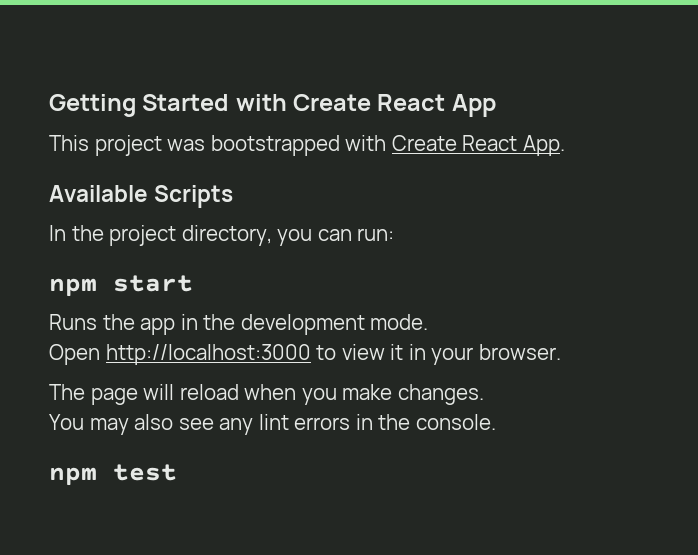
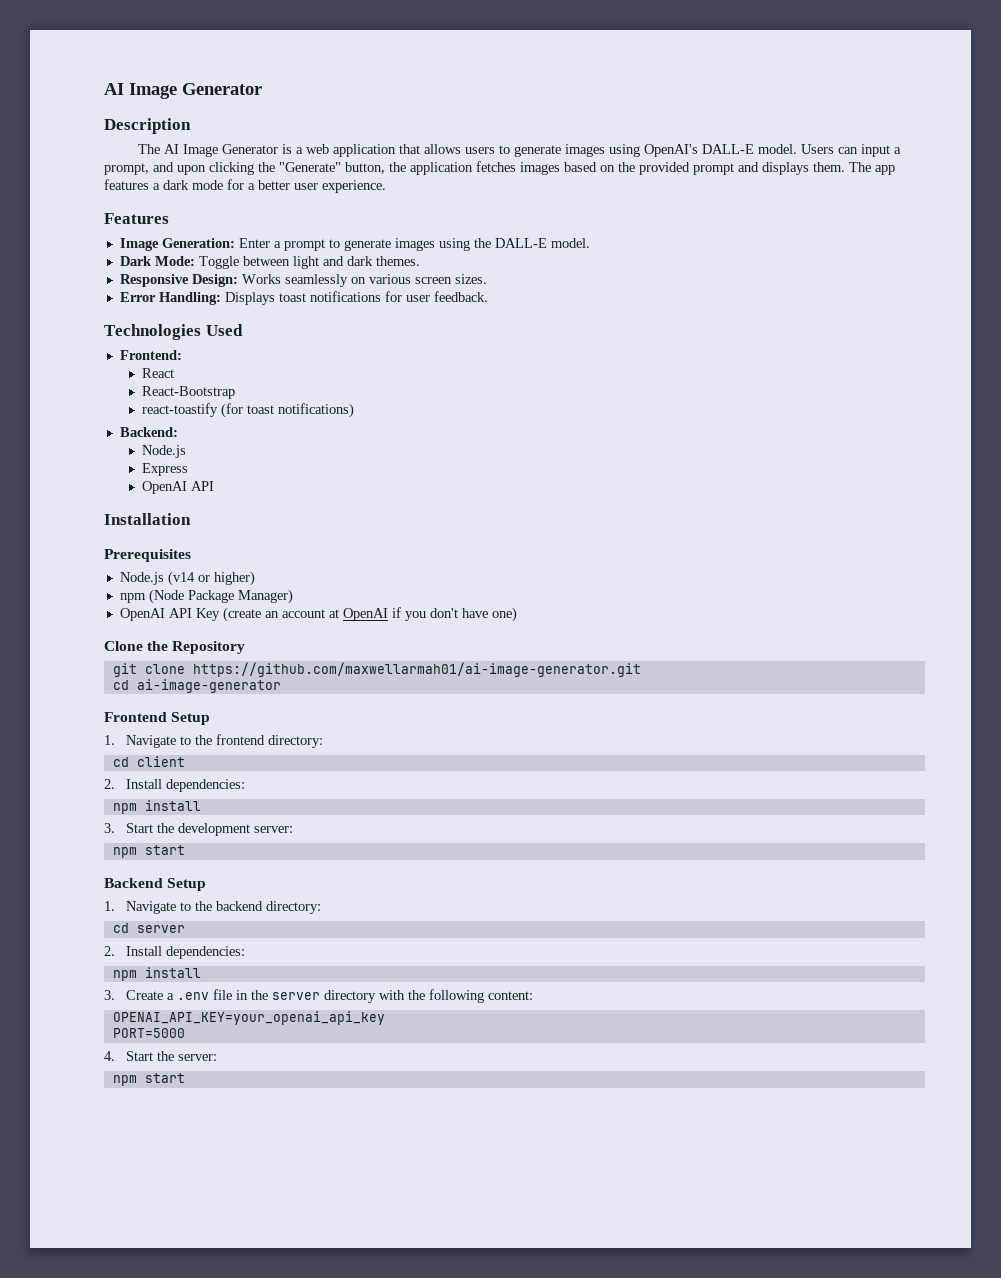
[49,94,496,117] [49,135,565,156] [49,185,234,208] [49,225,395,246] [49,275,193,297] [49,314,429,335] [49,344,561,365] [49,384,484,405] [49,414,496,435] [49,464,177,486] Getting Started with Create React App // This project was bootstrapped with Create React App. // Available Scripts // In the project directory, you can run: // npm start // Runs the app in the development mode. // Open http://localhost:3000 to view it in your browser. // The page will reload when you make changes. // You may also see any lint errors in the console. // npm test -> [104,83,262,99] [104,118,191,134] [137,144,901,157] [104,161,895,175] [104,179,386,193] [104,213,169,224] [119,238,590,251] [119,256,420,269] [119,274,487,287] [119,291,488,305] [104,324,243,340] [119,350,182,360] [142,368,175,378] [142,386,236,399] [142,403,355,418] [119,427,178,437] [142,445,187,458] [142,463,189,476] [142,481,215,494] [104,513,191,525] [104,549,191,562] [119,571,255,586] [119,589,293,604] [119,607,517,622] [104,641,246,654] [112,662,641,677] [112,679,281,693] [104,712,211,725] [104,734,324,748] [112,756,185,767] [104,779,246,792] [112,800,201,814] [104,823,294,836] [112,845,185,858] [104,878,207,891] [104,901,322,914] [112,923,185,933] [104,946,246,959] [112,967,201,981] [104,989,534,1003] [112,1011,385,1025] [112,1028,185,1038] [104,1051,218,1061] [112,1073,185,1086] AI Image Generator // Description // The AI Image Generator is a web application that allows users to generate images using OpenAI's DALL-E model. Users can input a prompt, and upon clicking the "Generate" button, the application fetches images based on the provided prompt and displays them. The app features a dark mode for a better user experience. // Features // Image Generation: Enter a prompt to generate images using the DALL-E model. // Dark Mode: Toggle between light and dark themes. // Responsive Design: Works seamlessly on various screen sizes. // Error Handling: Displays toast notifications for user feedback. // Technologies Used // Frontend: // React // React-Bootstrap // react-toastify (for toast notifications) // Backend: // Node.js // Express // OpenAI API // Installation // Prerequisites // Node.js (v14 or higher) // npm (Node Package Manager) // OpenAI API Key (create an account at OpenAI if you don't have one) // Clone the Repository // git clone https://github.com/maxwellarmah01/ai-image-generator.git // cd ai-image-generator // Frontend Setup // 1. Navigate to the frontend directory: // cd client // 2. Install dependencies: // npm install // 3. Start the development server: // npm start // Backend Setup // 1. Navigate to the backend directory: // cd server // 2. Install dependencies: // npm install // 3. Create a .env file in the server directory with the following content: // OPENAI_API_KEY=your_openai_api_key // PORT=5000 // 4. Start the server: // npm start

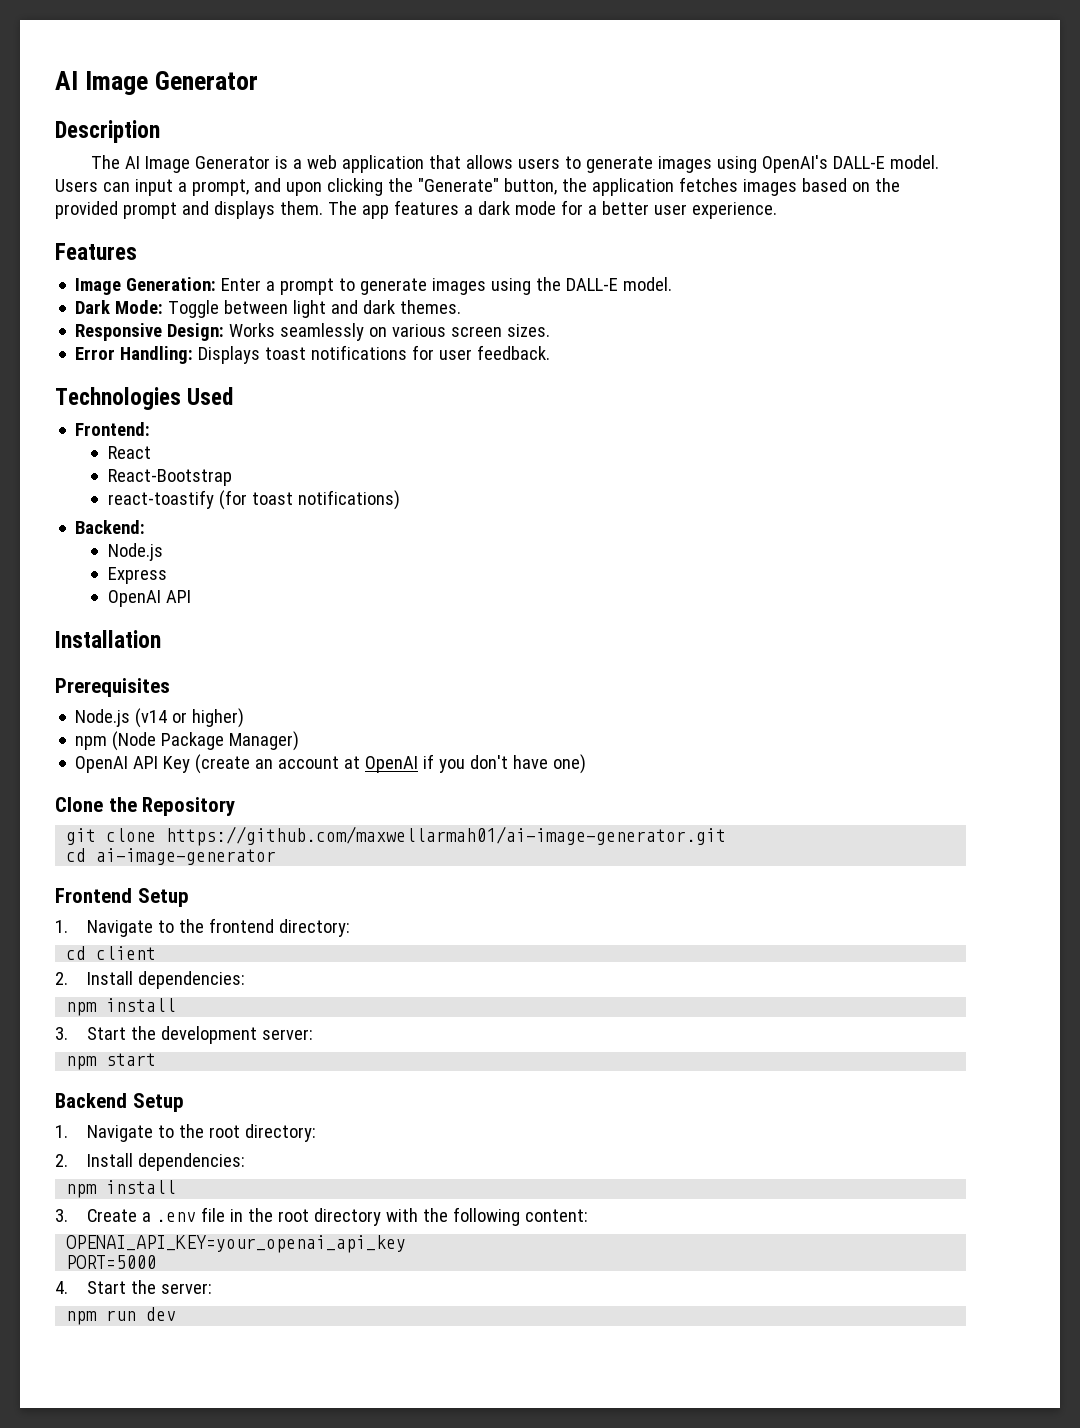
[216,901,322,914] [112,923,185,933] backend directory: // cd server -> [209,1124,317,1142] root directory:
[272,992,321,1000] server -> [278,1209,310,1222] root
[144,1073,185,1083] start -> [106,1307,177,1321] run dev

